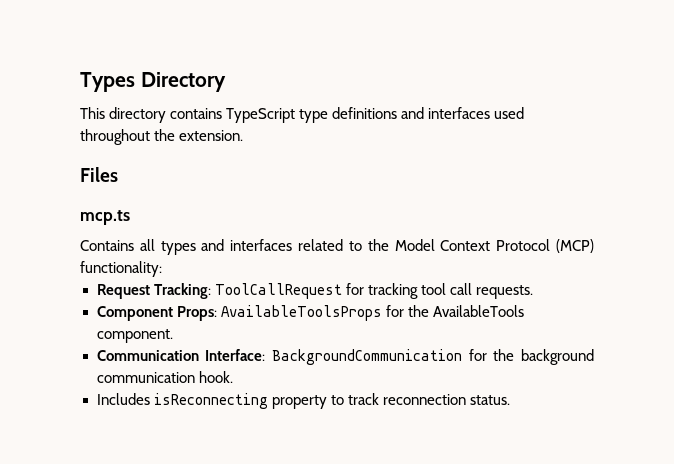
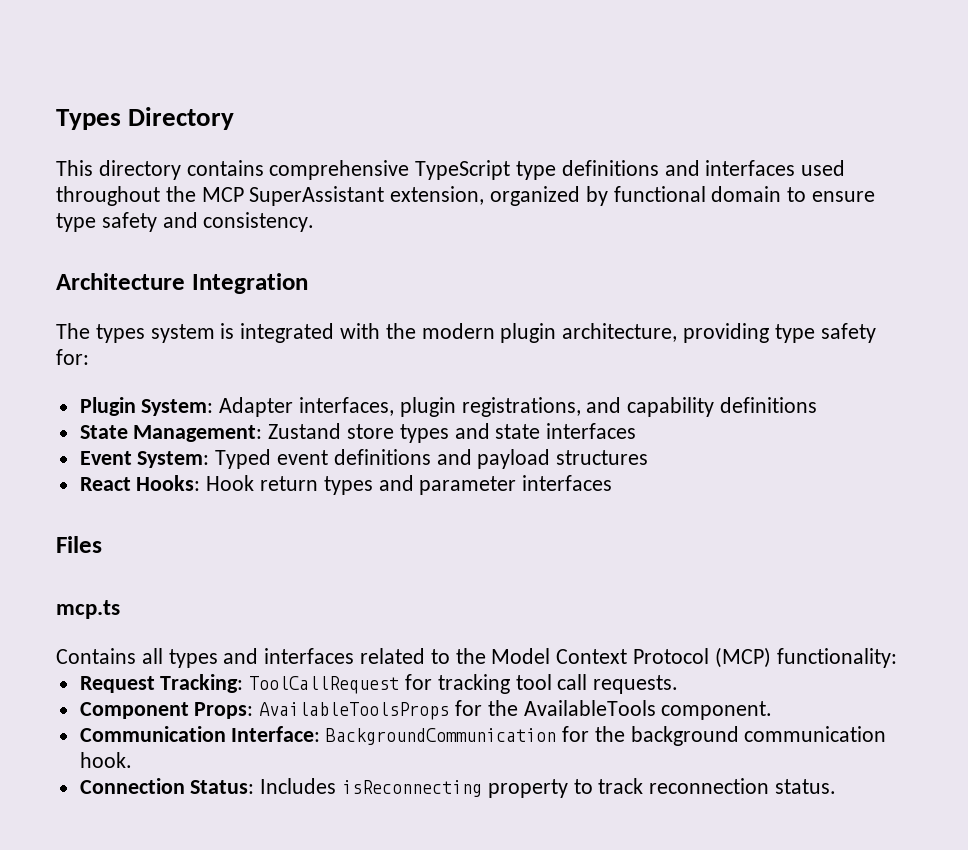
(223, 113) none -> [269,160,410,180] comprehensive
[179,130,244,141] extension. -> [201,186,876,206] [56,212,315,232] [56,273,308,294] [56,323,876,343] [56,349,89,365] [79,397,818,417] [79,423,637,443] [79,449,649,469] [79,475,613,495] MCP SuperAssistant extension, organized by functional domain to ensure type safety and consistency. // Architecture Integration // The types system is integrated with the modern plugin architecture, providing type safety for: // Plugin System: Adapter interfaces, plugin registrations, and capability definitions // State Management: Zustand store types and state interfaces // Event System: Typed event definitions and payload structures // React Hooks: Hook return types and parameter interfaces
(233, 377) none -> [79,778,255,794] Connection Status:

